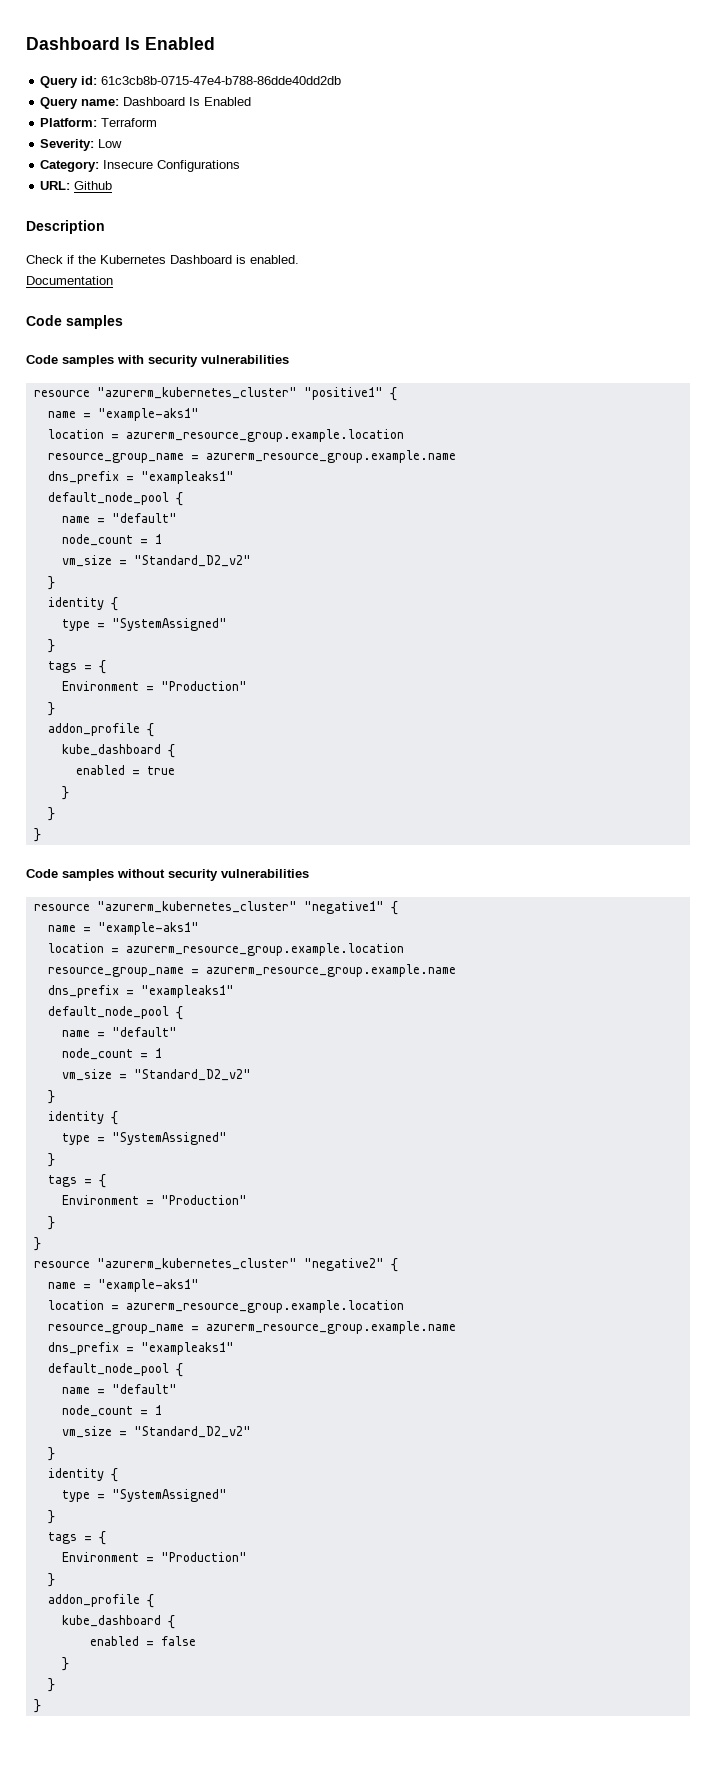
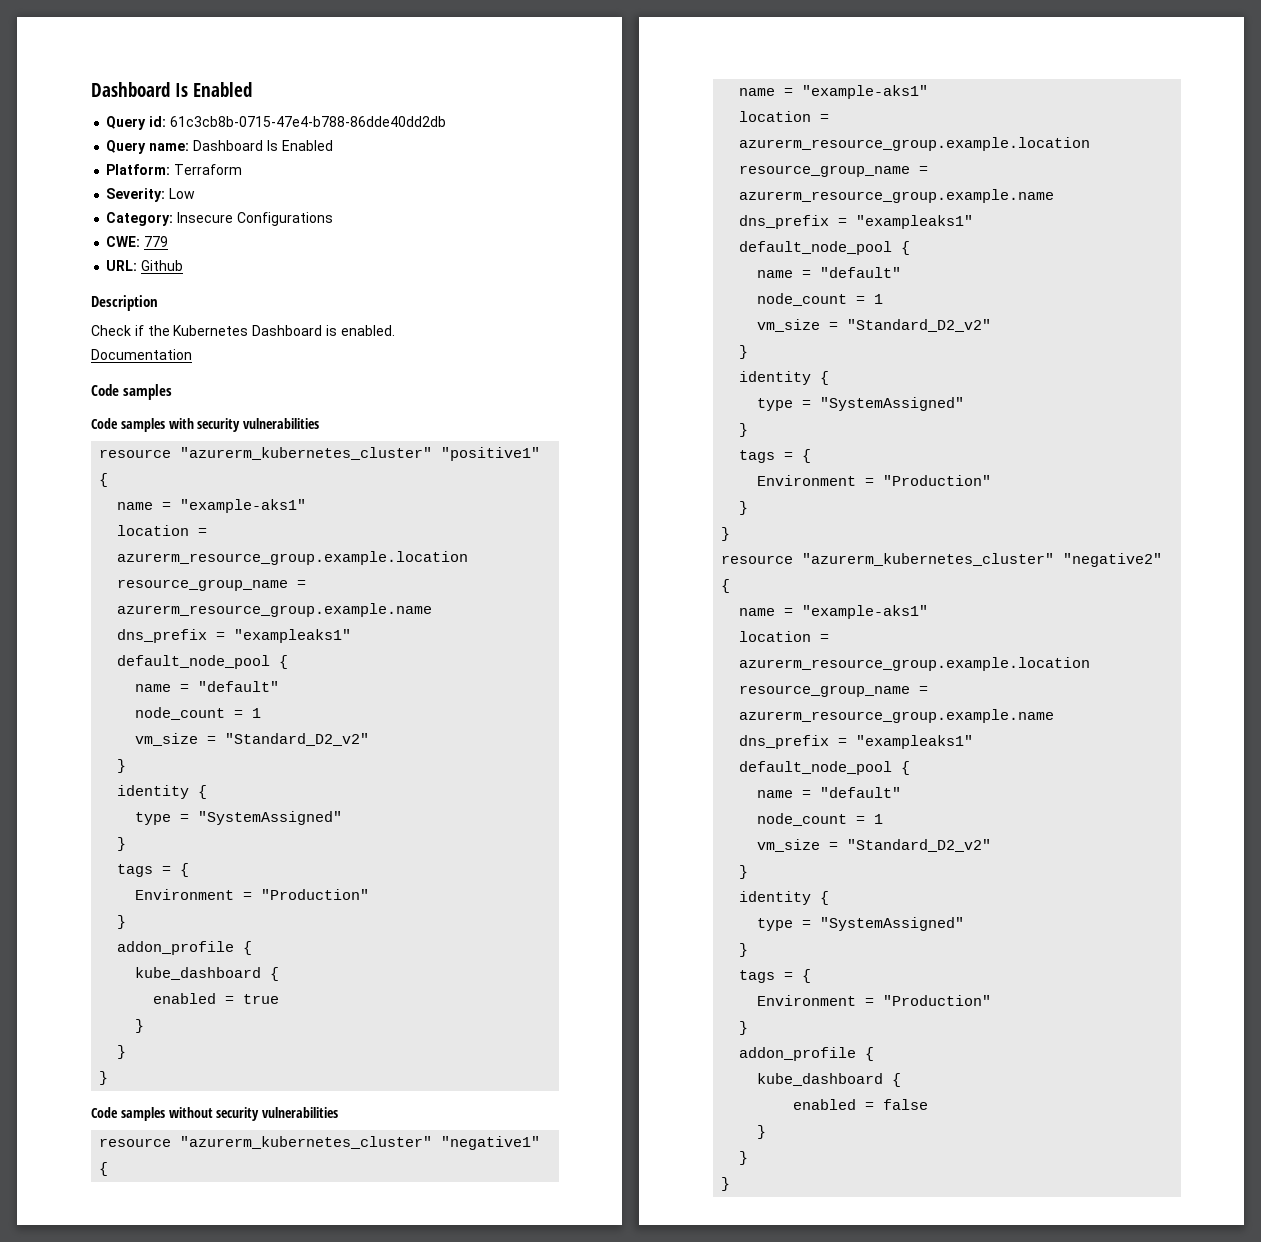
(241, 166) none -> [106,236,169,247] // CWE: 779

